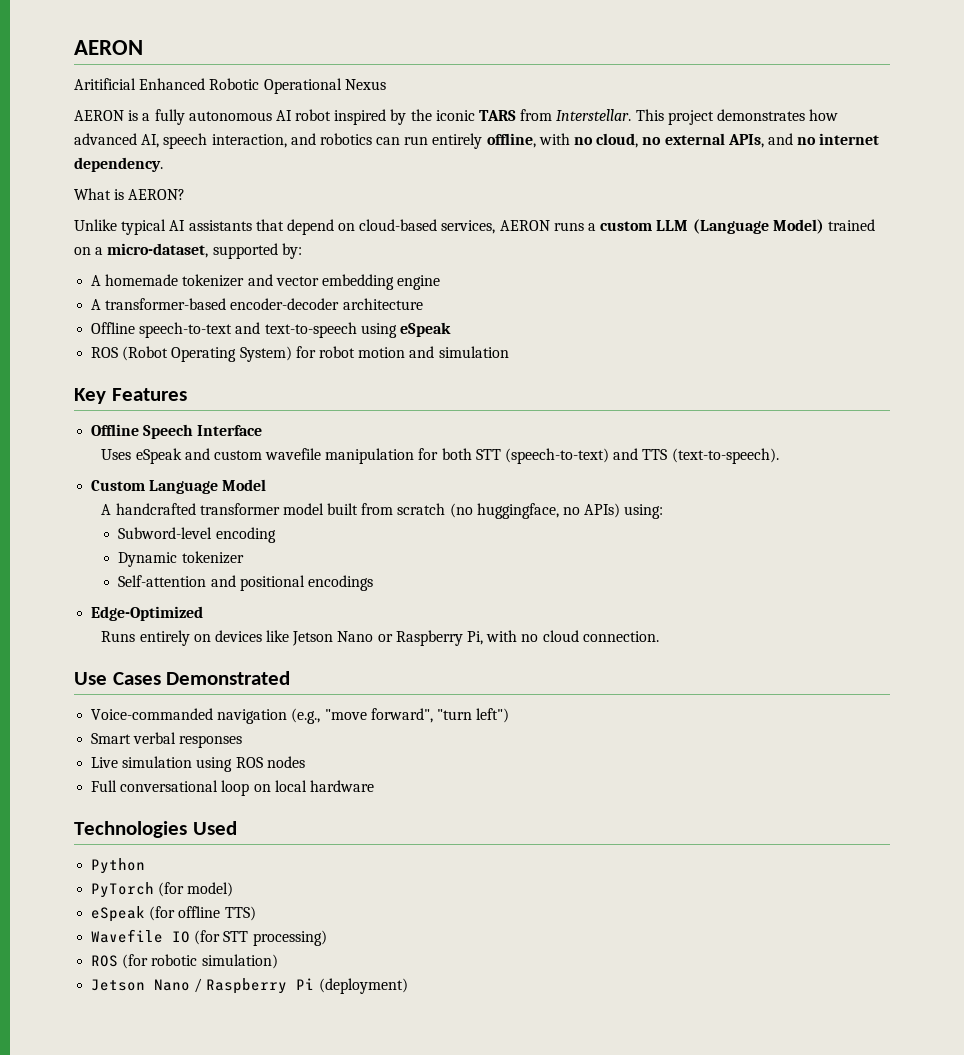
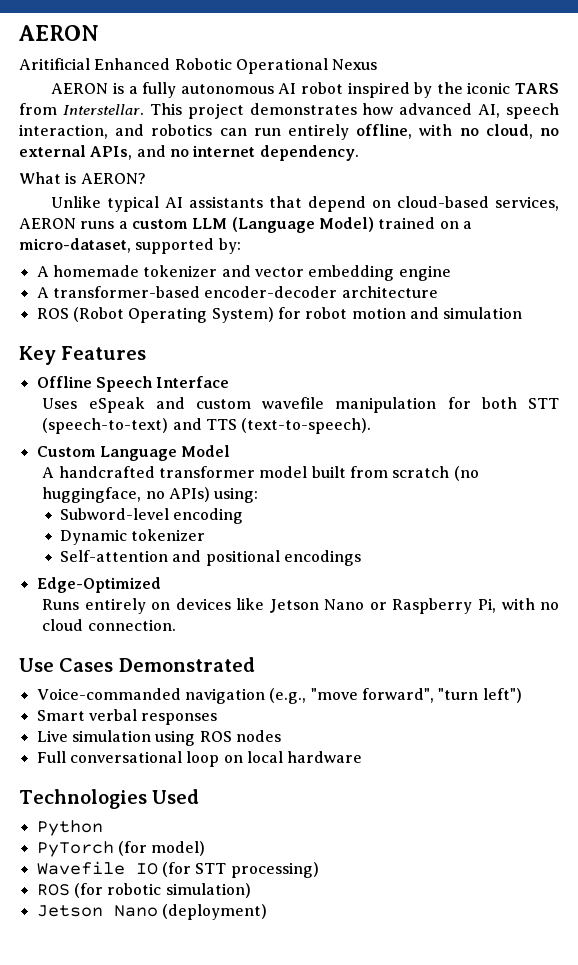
[91,322,451,338] // Offline speech-to-text and text-to-speech using eSpeak -> (438, 292) none
[91,906,256,922] // eSpeak (for offline TTS) -> (206, 848) none
[194,978,315,994] / Raspberry Pi -> (158, 911) none

